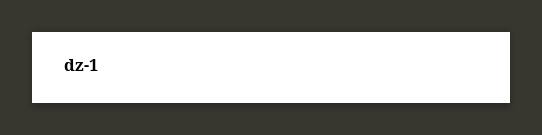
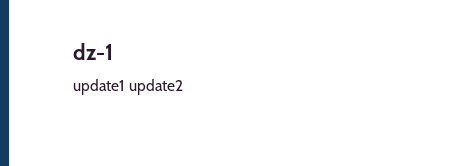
(98, 65) none -> [73,79,184,95] // update1 update2

